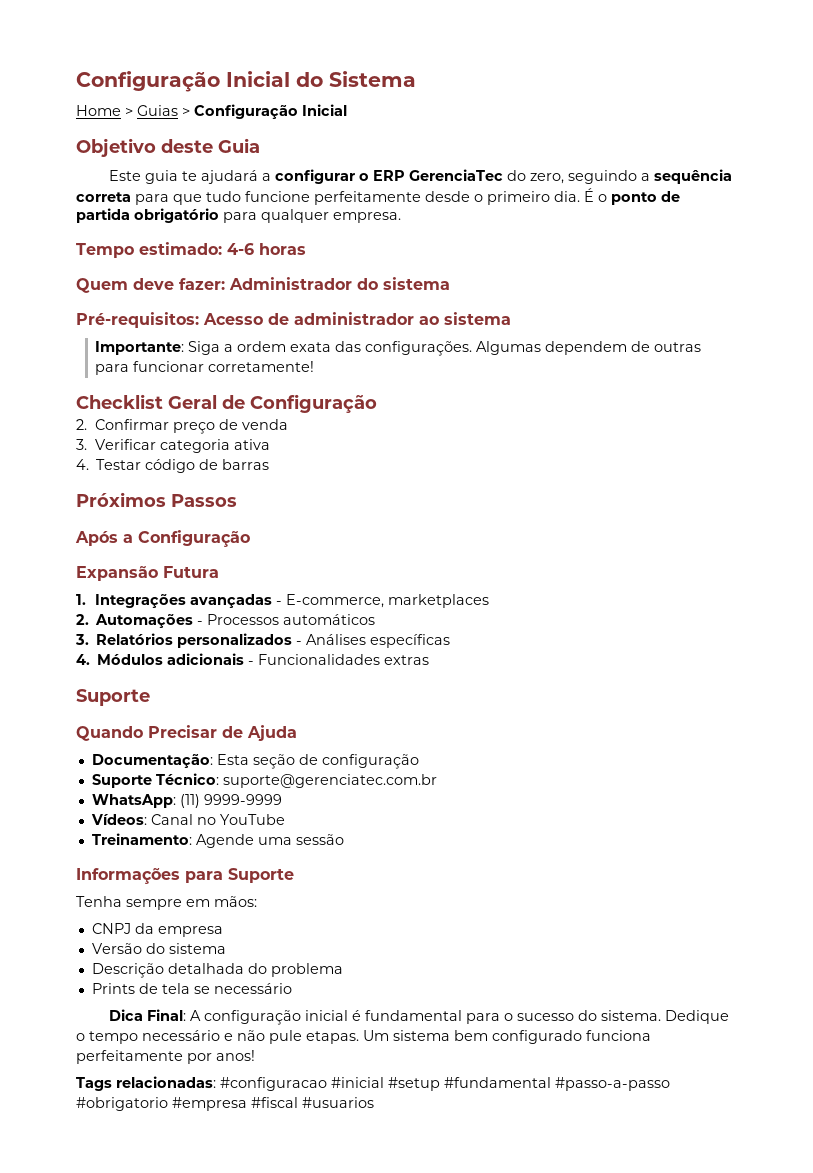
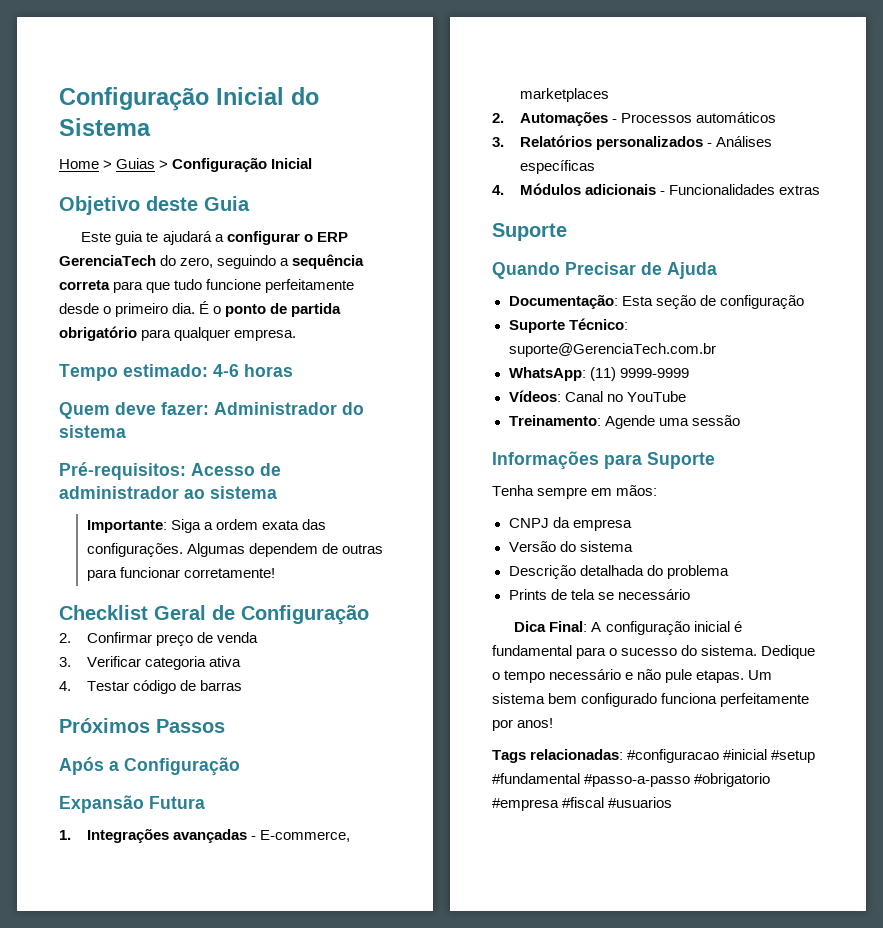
[409,169,504,181] GerenciaTec -> [59,255,156,266] GerenciaTech
[222,774,437,788] suporte@gerenciatec.com.br -> [508,343,716,357] suporte@GerenciaTech.com.br

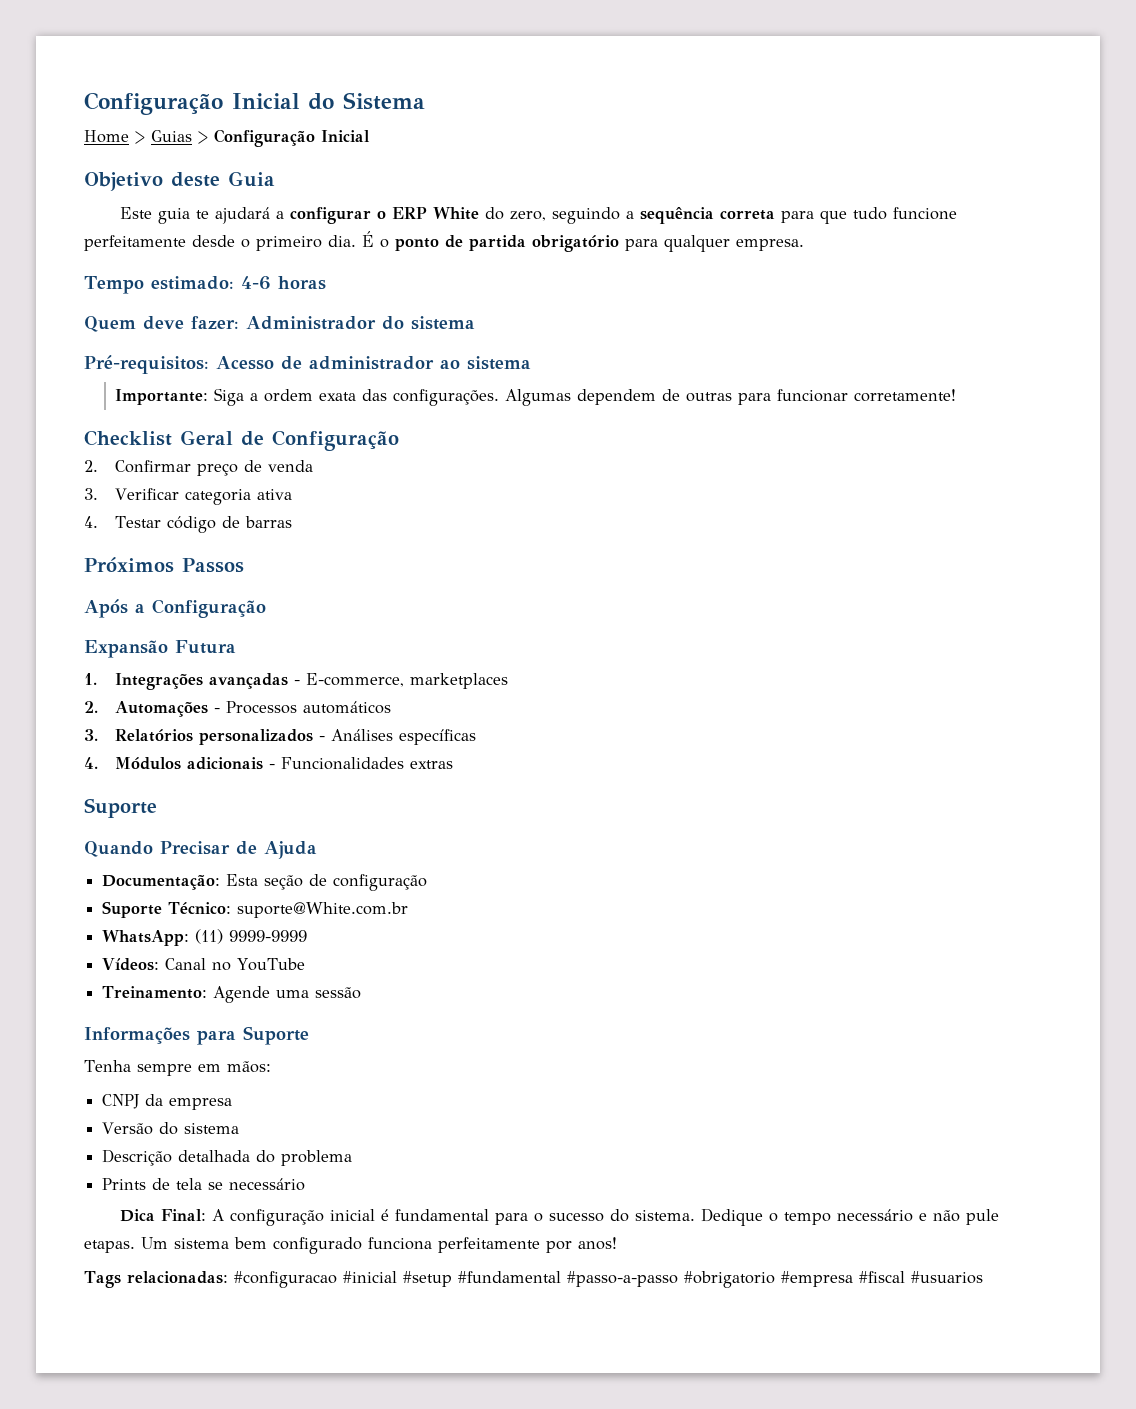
[59,255,156,266] GerenciaTech -> [432,207,479,220] White
[508,343,716,357] suporte@GerenciaTech.com.br -> [237,902,409,918] suporte@White.com.br

